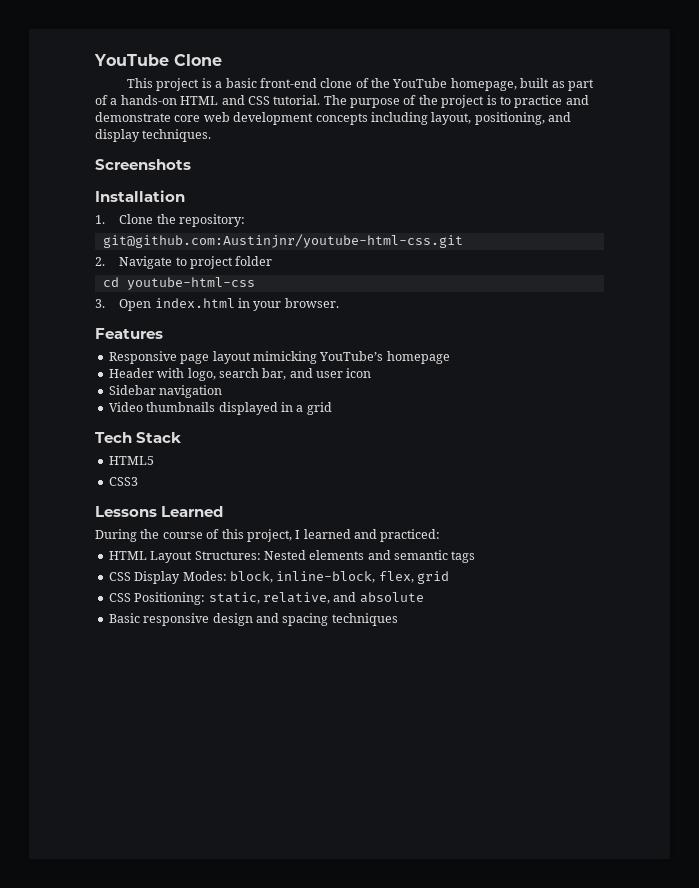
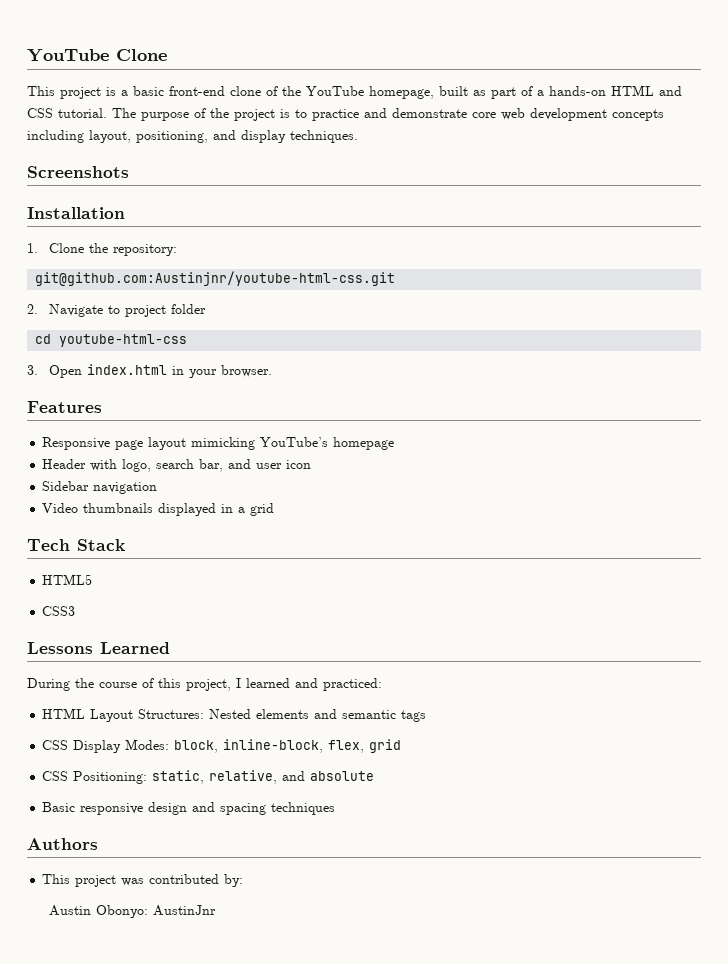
(398, 619) none -> [27,838,98,850] [42,874,244,887] [49,905,217,918] // Authors // This project was contributed by: // Austin Obonyo: AustinJnr

